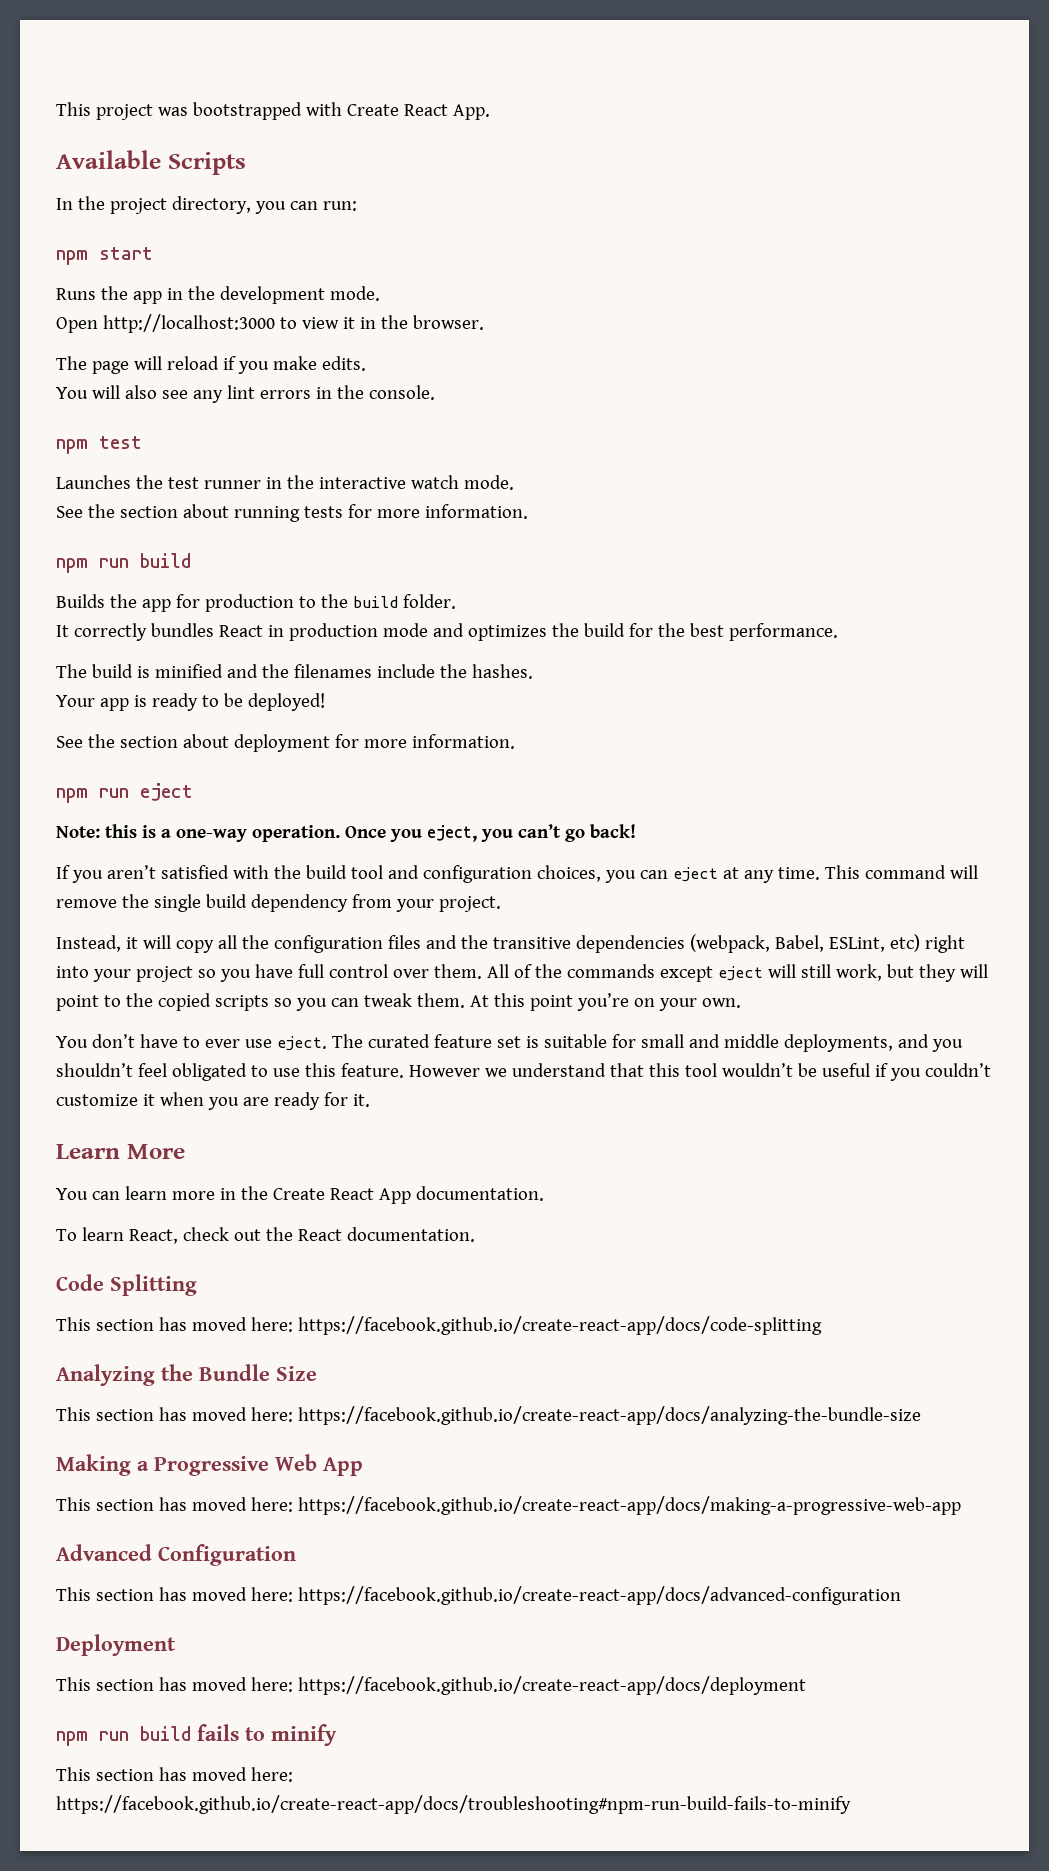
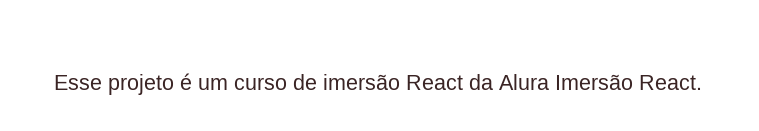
[56,102,490,120] [56,150,246,175] [56,196,357,214] [56,247,153,265] [56,286,380,304] [56,314,484,333] [56,356,366,374] [56,385,435,403] [56,436,142,454] [56,475,514,490] [56,504,528,522] [56,553,191,573] [56,594,456,612] [56,623,838,641] [56,664,533,679] [56,693,325,711] [56,734,515,752] [56,783,193,803] [56,824,636,842] [56,865,978,883] [56,894,501,912] [56,934,965,953] [56,964,988,982] [56,993,741,1011] [56,1034,963,1052] [56,1063,991,1081] [56,1092,370,1110] [56,1144,185,1159] [56,1186,544,1204] [56,1227,475,1244] [56,1274,197,1296] [56,1316,822,1335] [56,1364,317,1386] [56,1406,921,1425] [56,1454,363,1476] [56,1496,961,1515] [56,1544,296,1566] [56,1586,901,1605] [56,1634,176,1656] [56,1676,806,1695] [56,1724,337,1746] [56,1767,293,1782] [56,1795,851,1814] This project was bootstrapped with Create React App. // Available Scripts // In the project directory, you can run: // npm start // Runs the app in the development mode. // Open http://localhost:3000 to view it in the browser. // The page will reload if you make edits. // You will also see any lint errors in the console. // npm test // Launches the test runner in the interactive watch mode. // See the section about running tests for more information. // npm run build // Builds the app for production to the build folder. // It correctly bundles React in production mode and optimizes the build for the best performance. // The build is minified and the filenames include the hashes. // Your app is ready to be deployed! // See the section about deployment for more information. // npm run eject // Note: this is a one-way operation. Once you eject, you can’t go back! // If you aren’t satisfied with the build tool and configuration choices, you can eject at any time. This command will remove the single build dependency from your project. // Instead, it will copy all the configuration files and the transitive dependencies (webpack, Babel, ESLint, etc) right into your project so you have full control over them. All of the commands except eject will still work, but they will point to the copied scripts so you can tweak them. At this point you’re on your own. // You don’t have to ever use eject. The curated feature set is suitable for small and middle deployments, and you shouldn’t feel obligated to use this feature. However we understand that this tool wouldn’t be useful if you couldn’t customize it when you are ready for it. // Learn More // You can learn more in the Create React App documentation. // To learn React, check out the React documentation. // Code Splitting // This section has moved here: https://facebook.github.io/create-react-app/docs/code-splitting // Analyzing the Bundle Size // This section has moved here: https://facebook.github.io/create-react-app/docs/analyzing-the-bundle-size // Making a Progressive Web App // This section has moved here: https://facebook.github.io/create-react-app/docs/making-a-progressive-web-app // Advanced Configuration // This section has moved here: https://facebook.github.io/create-react-app/docs/advanced-configuration // Deployment // This section has moved here: https://facebook.github.io/create-react-app/docs/deployment // npm run build fails to minify // This section has moved here: https://facebook.github.io/create-react-app/docs/troubleshooting#npm-run-build-fails-to-minify -> [54,73,702,95] Esse projeto é um curso de imersão React da Alura Imersão React.

